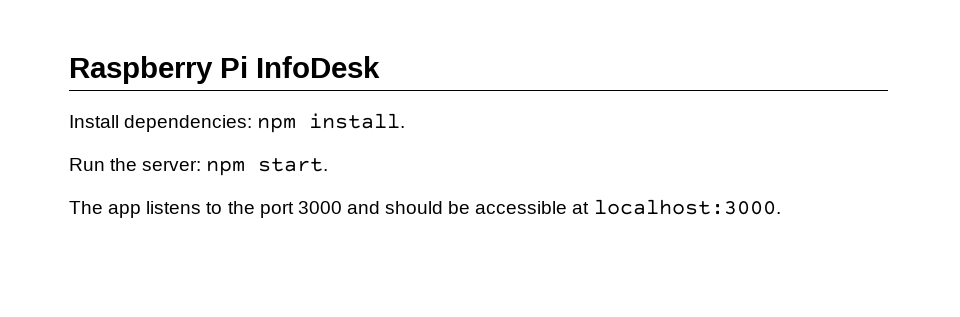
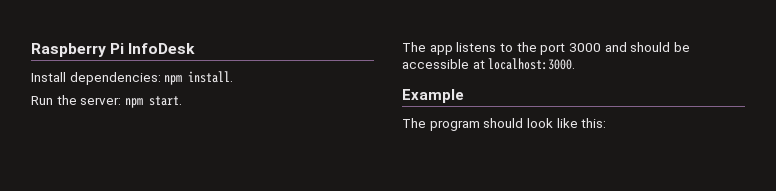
(781, 207) none -> [402,89,464,103] [402,118,607,131] // Example // The program should look like this:

